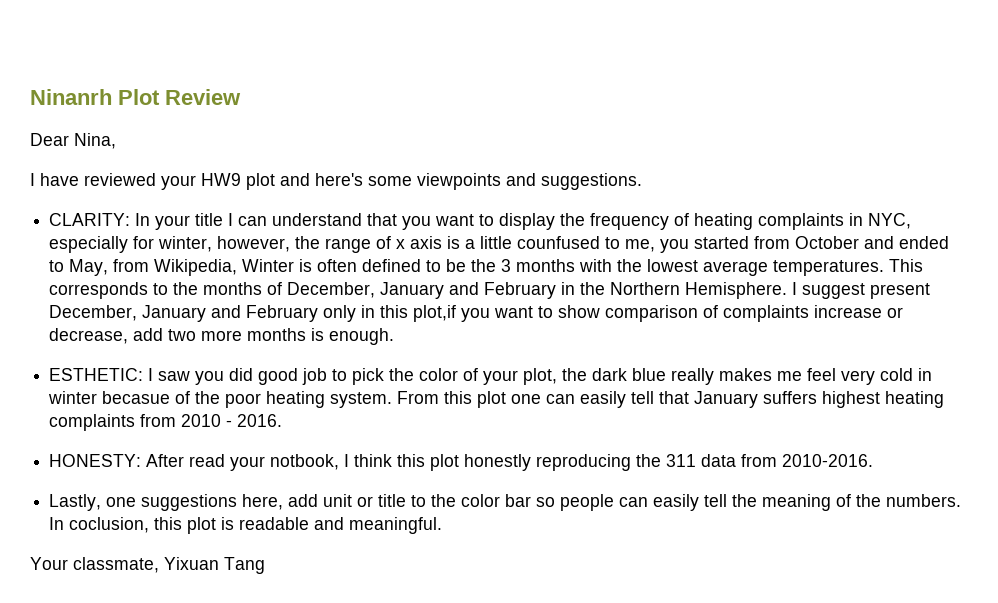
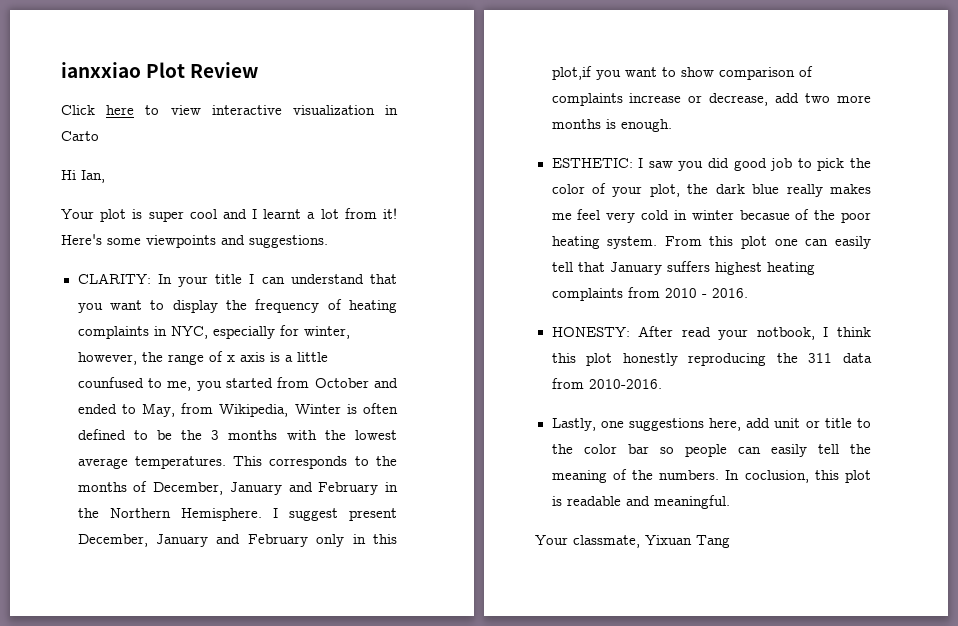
[30,89,112,105] Ninanrh -> [61,62,141,78] ianxxiao
[30,133,116,149] [30,173,363,190] Dear Nina, // I have reviewed your HW9 plot and here's -> [61,105,398,115] [61,131,99,141] [61,170,105,183] [61,208,398,222] [61,234,102,245] Click here to view interactive visualization in Carto // Hi Ian, // Your plot is super cool and I learnt a lot from it! Here's

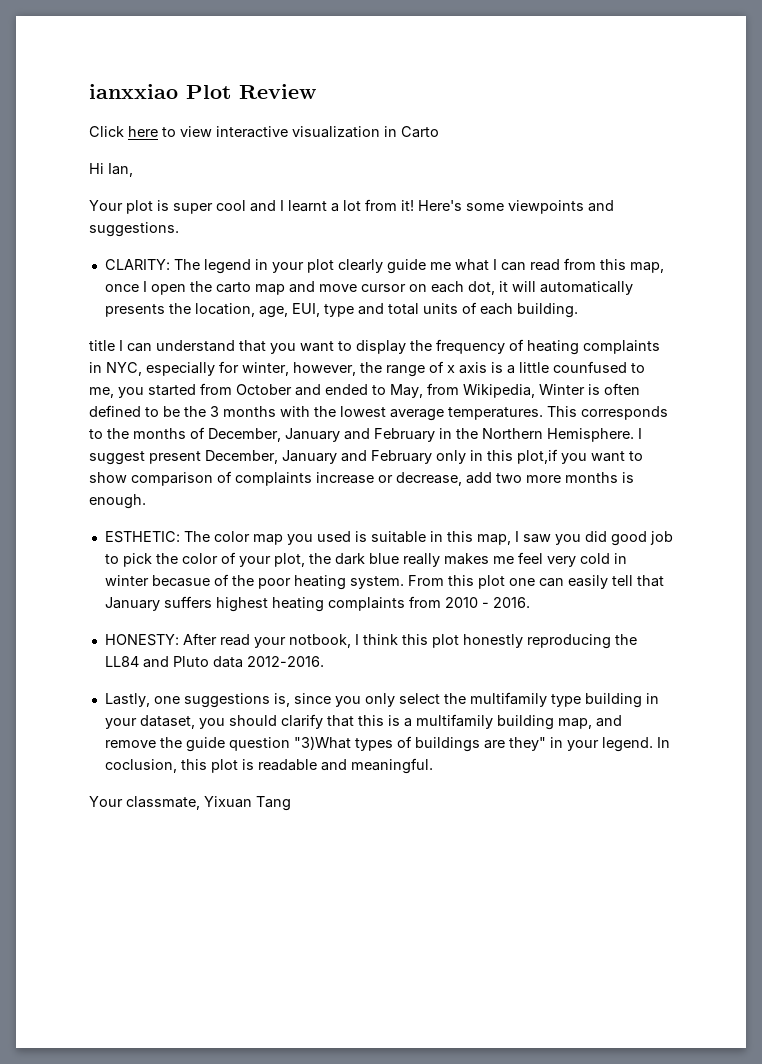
[157,274,208,287] In your -> [173,258,664,274] [104,281,633,295] [104,302,578,318] The legend in your plot clearly guide me what I can read from this map, once I open the carto map and move cursor on each dot, it will automatically presents the location, age, EUI, type and total units of each building. //
(633, 163) none -> [183,531,511,545] The color map you used is suitable in this map,
[808,353,872,363] [551,378,662,389] [551,418,871,431] [551,444,871,457] [551,469,720,483] 311 data from 2010-2016. // Lastly, one suggestions here, add unit or title to the color bar so people can easily tell the meaning of the numbers. -> [104,656,324,668] [104,692,659,708] [104,714,622,730] [104,736,653,752] LL84 and Pluto data 2012-2016. // Lastly, one suggestions is, since you only select the multifamily type building in your dataset, you should clarify that this is a multifamily building map, and remove the guide question "3)What types of buildings are they" in your legend.

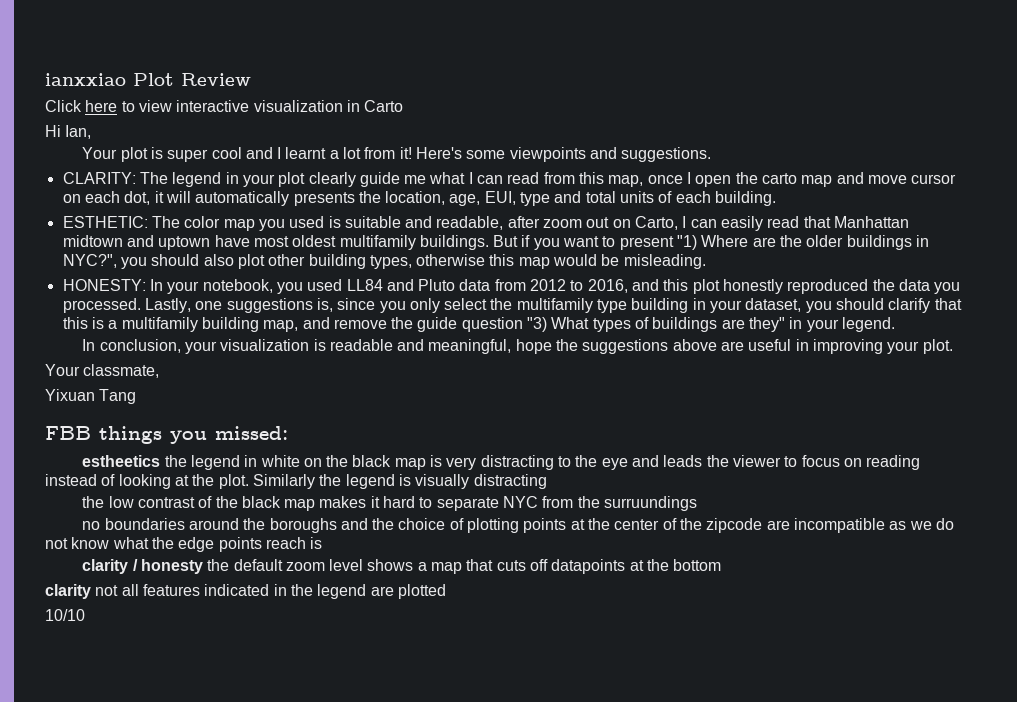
[89,339,660,355] [89,361,645,377] [89,383,640,398] [89,405,668,421] [89,427,642,442] [89,449,643,465] [89,471,634,486] [89,494,146,509] // title I can understand that you want to display the frequency of heating complaints in NYC, especially for winter, however, the range of x axis is a little counfused to me, you started from October and ended to May, from Wikipedia, Winter is often defined to be the 3 months with the lowest average temperatures. This corresponds to the months of December, January and February in the Northern Hemisphere. I suggest present December, January and February only in this plot,if you want to show comparison of complaints increase or decrease, add two more months is enough. -> (777, 198) none
[429,531,673,546] [104,552,627,567] [104,574,664,590] [104,596,530,612] [104,633,637,649] [104,656,324,668] in this map, I saw you did good job to pick the color of your plot, the dark blue really makes me feel very cold in winter becasue of the poor heating system. From this plot one can easily tell that January suffers highest heating complaints from 2010 - 2016. // HONESTY: After read your notbook, I think this plot honestly reproducing the LL84 and Pluto data 2012-2016. // -> [405,216,910,231] [62,235,930,250] [62,254,706,269] [62,279,961,294] [62,298,141,313] and readable, after zoom out on Carto, I can easily read that Manhattan midtown and uptown have most oldest multifamily buildings. But if you want to present "1) Where are the older buildings in NYC?", you should also plot other building types, otherwise this map would be misleading. // HONESTY: In your notebook, you used LL84 and Pluto data from 2012 to 2016, and this plot honestly reproduced the data you processed.
[293,736,351,750] "3)What -> [527,317,590,332] "3) What
[656,737,670,748] [104,758,433,774] In coclusion, this plot is readable and meaningful. -> [82,339,953,354] // In conclusion, your visualization is readable and meaningful, hope the suggestions above are useful in improving your plot.
(200, 803) none -> (160, 371) //
(291, 803) none -> [45,426,288,444] [82,455,921,470] [45,474,547,489] [82,496,698,511] [82,518,954,533] [45,537,323,552] [82,559,722,574] [45,584,446,599] [45,609,85,621] // FBB things you missed: // estheetics the legend in white on the black map is very distracting to the eye and leads the viewer to focus on reading instead of looking at the plot. Similarly the legend is visually distracting // the low contrast of the black map makes it hard to separate NYC from the surruundings // no boundaries around the boroughs and the choice of plotting points at the center of the zipcode are incompatible as we do not know what the edge points reach is // clarity / honesty the default zoom level shows a map that cuts off datapoints at the bottom // clarity not all features indicated in the legend are plotted // 10/10

